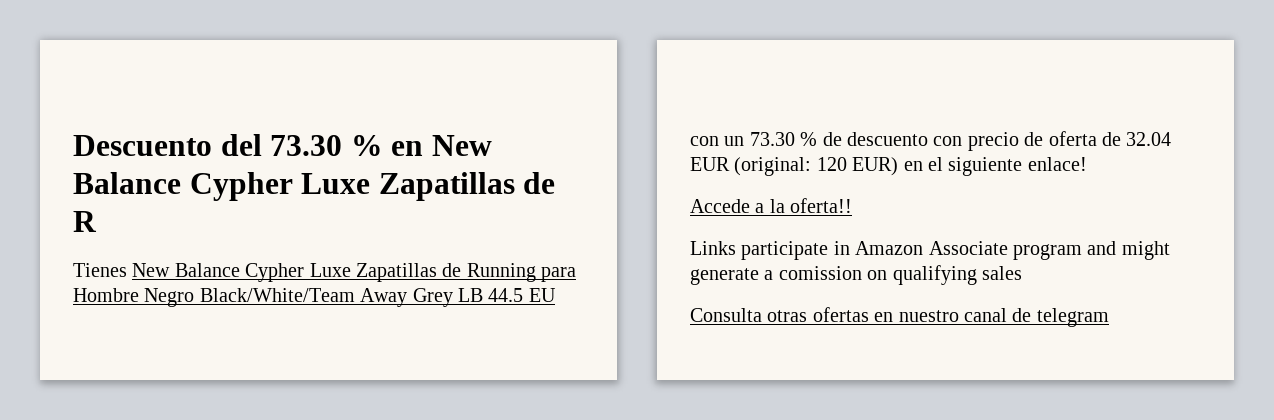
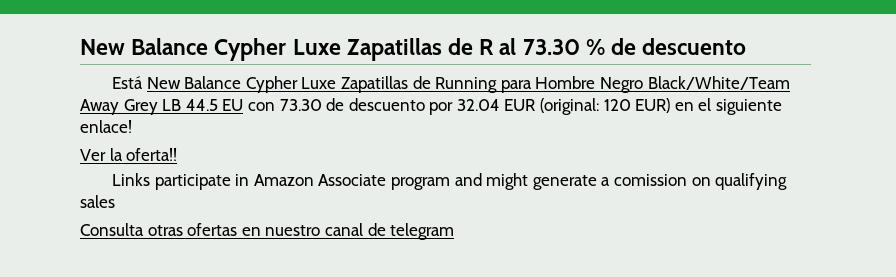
[73,134,424,156] Descuento del 73.30 % en -> (80, 47) none
[73,263,127,277] // Tienes -> [499,38,747,55] [112,76,144,89] al 73.30 % de descuento // Está
[724,131,1121,151] un 73.30 % de descuento con precio de oferta de -> [279,98,454,115] 73.30 de descuento por
[690,199,765,213] Accede a -> [80,149,106,161] Ver

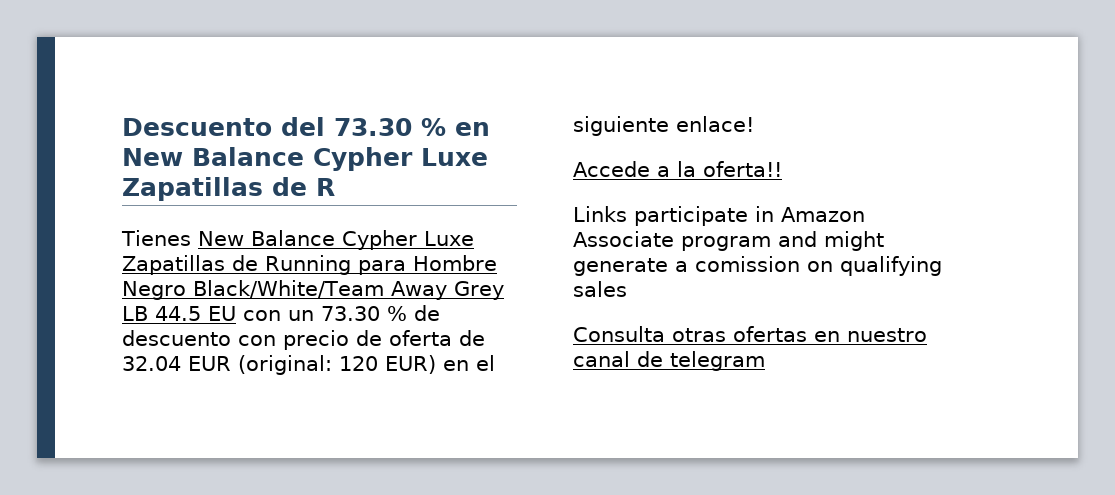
(80, 47) none -> [122,117,490,136] Descuento del 73.30 % en
[499,38,747,55] [112,76,144,89] al 73.30 % de descuento // Está -> [121,230,191,246] // Tienes
[279,98,454,115] 73.30 de descuento por -> [288,305,440,321] [122,330,485,350] un 73.30 % de descuento con precio de oferta de
[80,149,106,161] Ver -> [573,161,670,177] Accede a

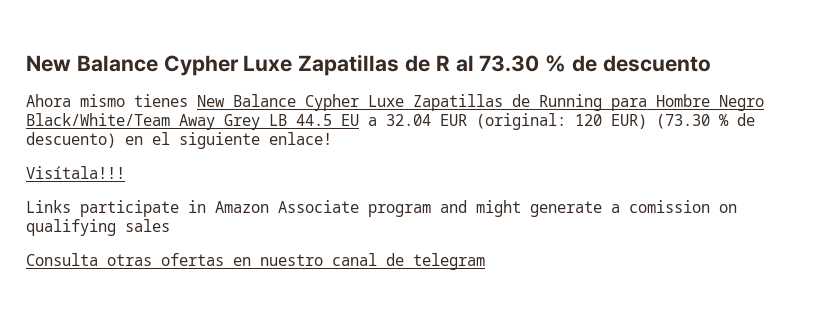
[122,117,490,136] Descuento del 73.30 % en -> (26, 63) none
[121,230,191,246] // Tienes -> [455,55,711,72] [26,94,188,107] al 73.30 % de descuento // Ahora mismo tienes
[243,305,440,321] [122,330,485,350] con un 73.30 % de descuento con precio de oferta de -> [368,117,377,126] a
(436, 364) none -> [656,113,755,129] [26,132,116,148] (73.30 % de descuento)
[573,161,782,177] Accede a la oferta!! -> [26,166,125,179] Visítala!!!

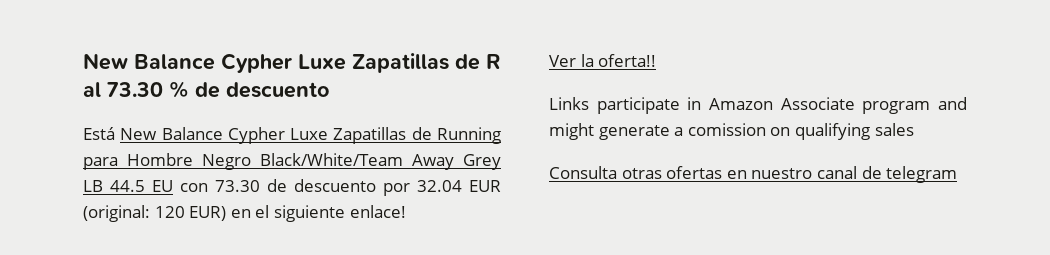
[26,94,188,107] Ahora mismo tienes -> [83,127,115,140] Está
[368,117,377,126] a -> [180,179,410,196] con 73.30 de descuento por
[656,113,755,129] [26,132,116,148] (73.30 % de descuento) -> (227, 213) none
[26,166,125,179] Visítala!!! -> [549,54,657,67] Ver la oferta!!

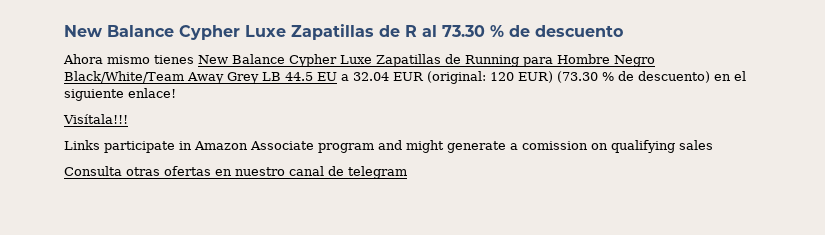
[83,127,115,140] Está -> [63,54,194,64] Ahora mismo tienes
[180,179,410,196] con 73.30 de descuento por -> [341,74,349,81] a
(227, 213) none -> [557,71,710,83] (73.30 % de descuento)
[549,54,657,67] Ver la oferta!! -> [63,114,128,124] Visítala!!!

